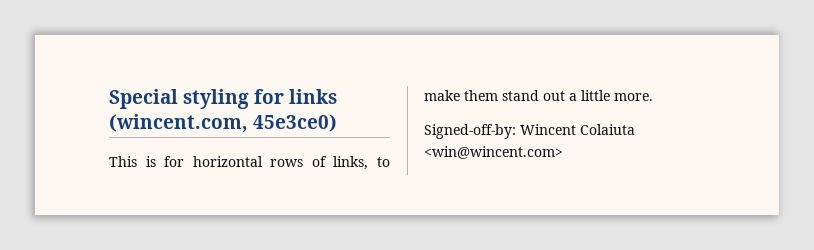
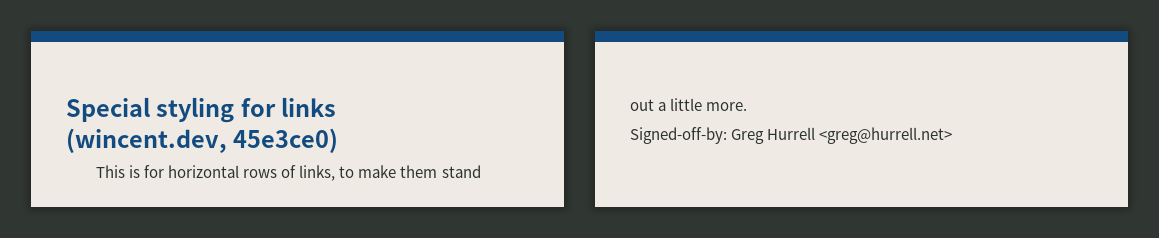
[109,114,248,133] (wincent.com, -> [66,128,227,153] (wincent.dev,
[520,124,635,135] [424,146,563,159] Wincent Colaiuta <win@wincent.com> -> [731,127,953,144] Greg Hurrell <greg@hurrell.net>

